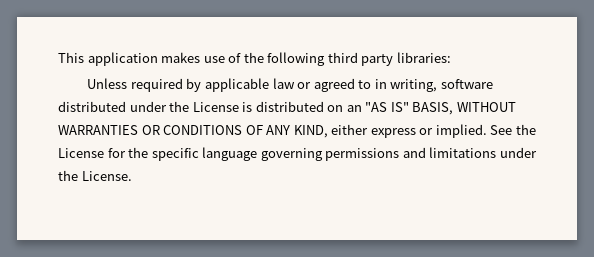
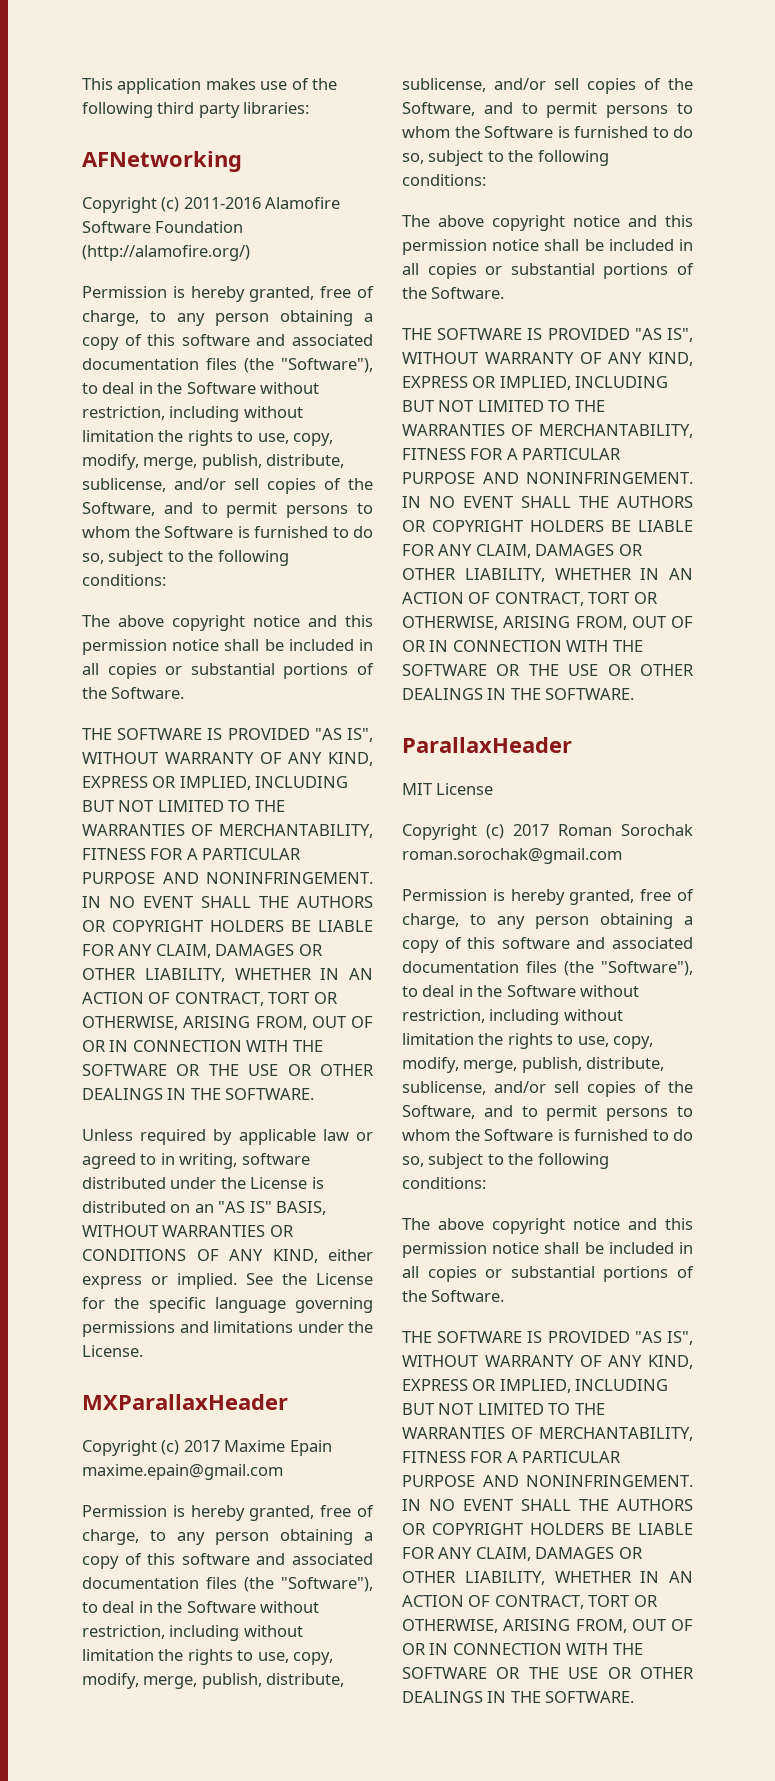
(451, 57) none -> [82,151,242,172] [82,197,341,213] [82,221,244,233] [82,245,250,261] [82,286,375,302] [82,310,373,326] [82,334,373,350] [82,358,373,373] [82,382,320,394] [82,406,303,422] [82,430,334,446] [82,454,345,470] [82,478,373,494] [82,502,374,518] [82,526,373,538] [82,550,289,566] [82,574,166,586] [82,615,373,631] [82,639,374,655] [82,663,374,679] [82,687,185,699] [82,728,374,742] [82,752,373,766] [82,776,349,790] [82,800,285,812] [82,824,373,838] [82,848,302,860] [82,872,373,884] [82,896,373,908] [82,920,373,932] [82,944,323,958] [82,968,373,982] [82,992,338,1006] [82,1016,373,1030] [82,1040,323,1052] [82,1064,374,1076] [82,1088,315,1100] // AFNetworking // Copyright (c) 2011-2016 Alamofire Software Foundation (http://alamofire.org/) // Permission is hereby granted, free of charge, to any person obtaining a copy of this software and associated documentation files (the "Software"), to deal in the Software without restriction, including without limitation the rights to use, copy, modify, merge, publish, distribute, sublicense, and/or sell copies of the Software, and to permit persons to whom the Software is furnished to do so, subject to the following conditions: // The above copyright notice and this permission notice shall be included in all copies or substantial portions of the Software. // THE SOFTWARE IS PROVIDED "AS IS", WITHOUT WARRANTY OF ANY KIND, EXPRESS OR IMPLIED, INCLUDING BUT NOT LIMITED TO THE WARRANTIES OF MERCHANTABILITY, FITNESS FOR A PARTICULAR PURPOSE AND NONINFRINGEMENT. IN NO EVENT SHALL THE AUTHORS OR COPYRIGHT HOLDERS BE LIABLE FOR ANY CLAIM, DAMAGES OR OTHER LIABILITY, WHETHER IN AN ACTION OF CONTRACT, TORT OR OTHERWISE, ARISING FROM, OUT OF OR IN CONNECTION WITH THE SOFTWARE OR THE USE OR OTHER DEALINGS IN THE SOFTWARE.
(132, 176) none -> [82,1394,288,1410] [82,1440,332,1456] [82,1464,283,1480] [82,1505,375,1521] [82,1529,373,1545] [82,1553,373,1569] [82,1577,373,1592] [82,1601,320,1613] [82,1625,303,1641] [82,1649,334,1665] [82,1673,345,1689] [402,78,693,94] [402,102,693,118] [402,126,693,138] [402,150,609,166] [402,174,486,186] [402,215,693,231] [402,239,693,255] [402,263,694,279] [402,287,505,299] [402,328,693,342] [402,352,693,366] [402,376,669,390] [402,400,605,412] [402,424,693,438] [402,448,622,460] [402,472,693,484] [402,496,693,508] [402,520,693,532] [402,544,643,558] [402,568,693,582] [402,592,658,606] [402,616,693,630] [402,640,643,652] [402,664,694,676] [402,688,635,700] [402,737,572,753] [402,783,494,795] [402,824,693,840] [402,848,622,864] [402,889,694,905] [402,913,693,929] [402,937,693,953] [402,961,693,976] [402,985,640,997] [402,1009,623,1025] [402,1033,654,1049] [402,1057,665,1073] [402,1081,693,1097] [402,1105,693,1121] [402,1129,693,1141] [402,1153,609,1169] [402,1177,486,1189] [402,1218,693,1234] [402,1242,693,1258] [402,1266,694,1282] [402,1290,505,1302] [402,1331,693,1345] [402,1355,693,1369] [402,1379,669,1393] [402,1403,605,1415] [402,1427,693,1441] [402,1451,622,1463] [402,1475,693,1487] [402,1499,693,1511] [402,1523,693,1535] [402,1547,643,1561] [402,1571,693,1585] [402,1595,658,1609] [402,1619,693,1633] [402,1643,643,1655] [402,1667,694,1679] [402,1691,635,1703] // MXParallaxHeader // Copyright (c) 2017 Maxime Epain maxime.epain@gmail.com // Permission is hereby granted, free of charge, to any person obtaining a copy of this software and associated documentation files (the "Software"), to deal in the Software without restriction, including without limitation the rights to use, copy, modify, merge, publish, distribute, sublicense, and/or sell copies of the Software, and to permit persons to whom the Software is furnished to do so, subject to the following conditions: // The above copyright notice and this permission notice shall be included in all copies or substantial portions of the Software. // THE SOFTWARE IS PROVIDED "AS IS", WITHOUT WARRANTY OF ANY KIND, EXPRESS OR IMPLIED, INCLUDING BUT NOT LIMITED TO THE WARRANTIES OF MERCHANTABILITY, FITNESS FOR A PARTICULAR PURPOSE AND NONINFRINGEMENT. IN NO EVENT SHALL THE AUTHORS OR COPYRIGHT HOLDERS BE LIABLE FOR ANY CLAIM, DAMAGES OR OTHER LIABILITY, WHETHER IN AN ACTION OF CONTRACT, TORT OR OTHERWISE, ARISING FROM, OUT OF OR IN CONNECTION WITH THE SOFTWARE OR THE USE OR OTHER DEALINGS IN THE SOFTWARE. // ParallaxHeader // MIT License // Copyright (c) 2017 Roman Sorochak roman.sorochak@gmail.com // Permission is hereby granted, free of charge, to any person obtaining a copy of this software and associated documentation files (the "Software"), to deal in the Software without restriction, including without limitation the rights to use, copy, modify, merge, publish, distribute, sublicense, and/or sell copies of the Software, and to permit persons to whom the Software is furnished to do so, subject to the following conditions: // The above copyright notice and this permission notice shall be included in all copies or substantial portions of the Software. // THE SOFTWARE IS PROVIDED "AS IS", WITHOUT WARRANTY OF ANY KIND, EXPRESS OR IMPLIED, INCLUDING BUT NOT LIMITED TO THE WARRANTIES OF MERCHANTABILITY, FITNESS FOR A PARTICULAR PURPOSE AND NONINFRINGEMENT. IN NO EVENT SHALL THE AUTHORS OR COPYRIGHT HOLDERS BE LIABLE FOR ANY CLAIM, DAMAGES OR OTHER LIABILITY, WHETHER IN AN ACTION OF CONTRACT, TORT OR OTHERWISE, ARISING FROM, OUT OF OR IN CONNECTION WITH THE SOFTWARE OR THE USE OR OTHER DEALINGS IN THE SOFTWARE.

